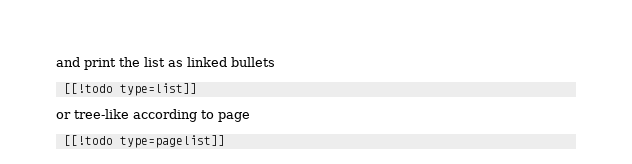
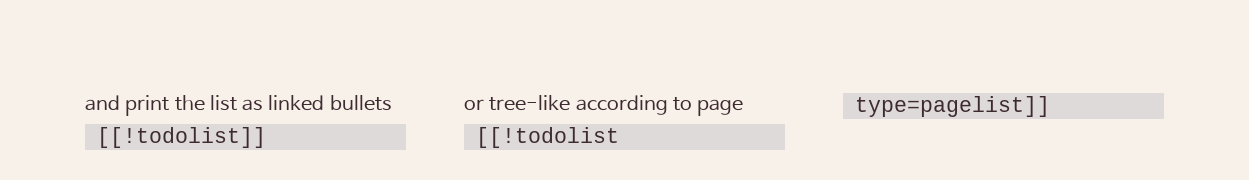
[63,83,197,96] [[!todo type=list]] -> [96,127,266,148] [[!todolist]]
[63,135,113,146] [[!todo -> [475,127,619,148] [[!todolist

